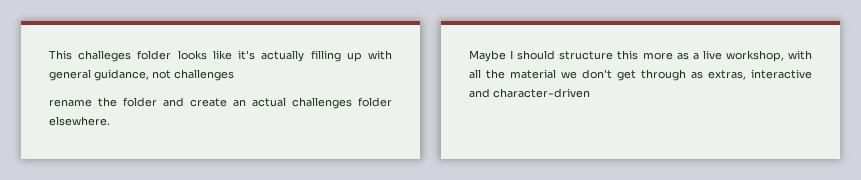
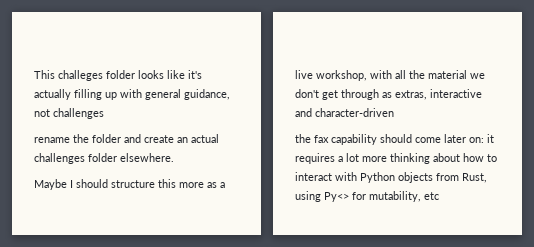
(590, 93) none -> [295,134,494,145] [295,153,497,164] [295,172,487,183] [295,191,439,202] // the fax capability should come later on: it requires a lot more thinking about how to interact with Python objects from Rust, using Py<> for mutability, etc

